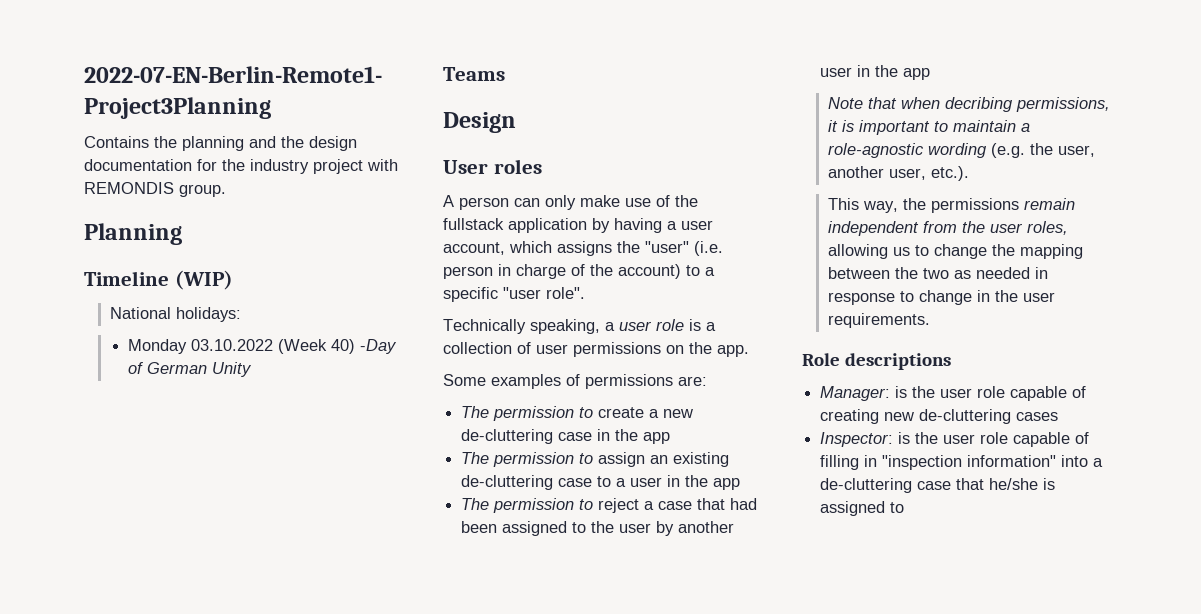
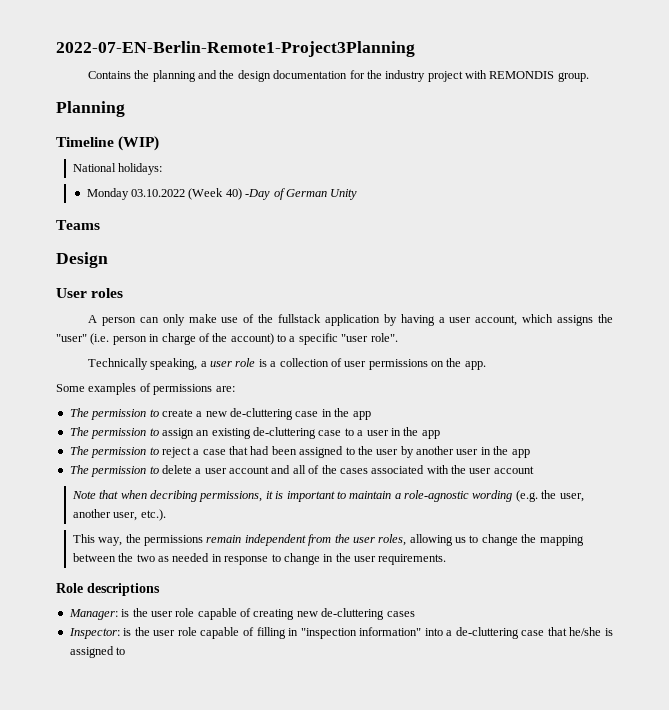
(931, 74) none -> [69,465,534,477] // The permission to delete a user account and all of the cases associated with the user account

